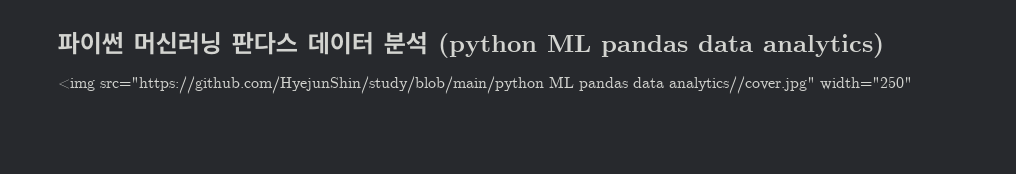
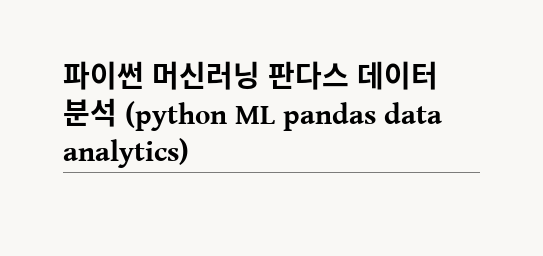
[58,76,912,94] // <img src="https://github.com/HyejunShin/study/blob/main/python ML pandas data analytics//cover.jpg" width="250" -> (189, 153) none

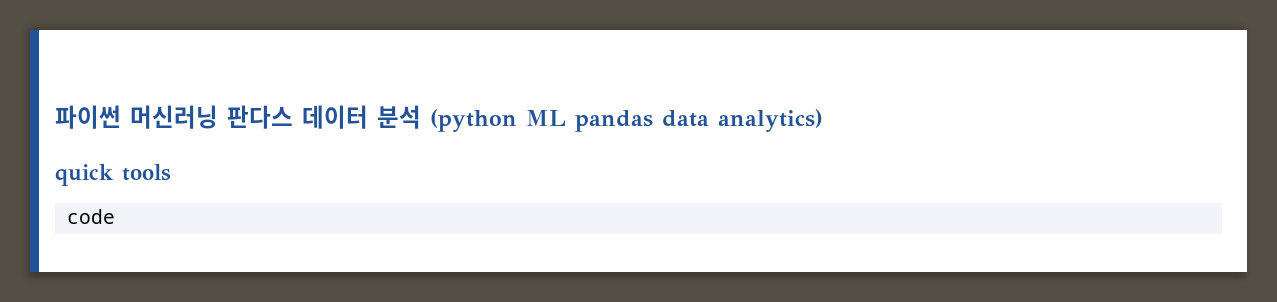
(189, 153) none -> [55,164,171,186] [67,209,116,224] // quick tools // code

